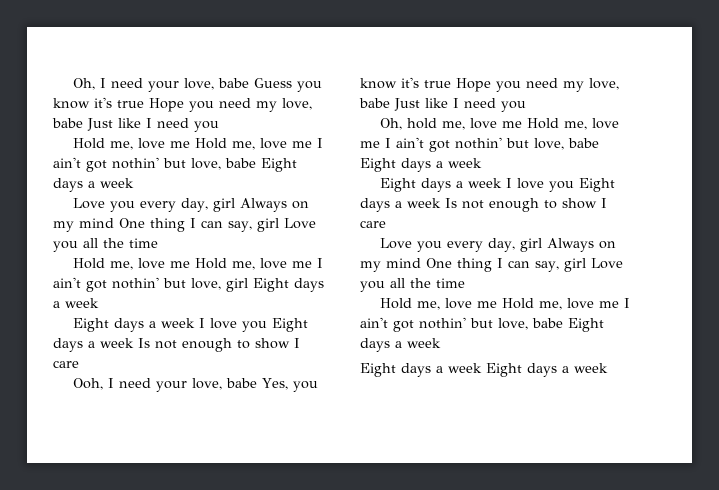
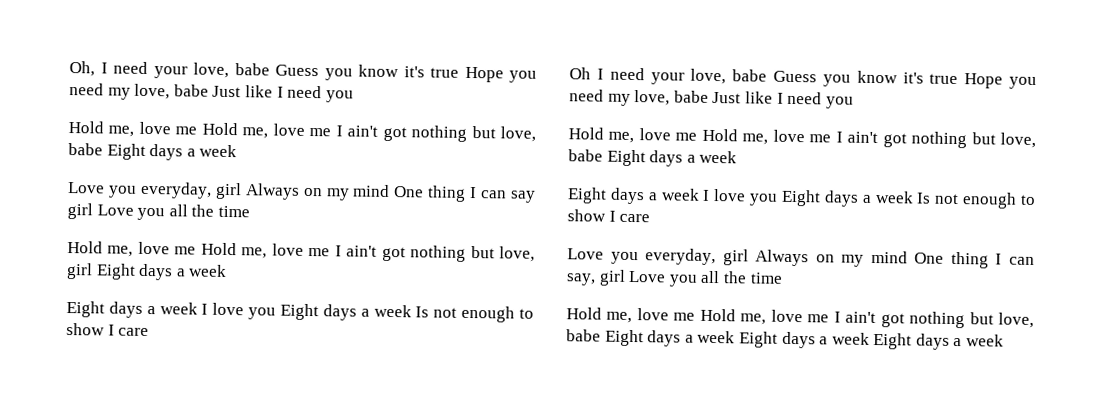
[112,157,159,169] nothin' -> [411,125,468,142] nothing
[140,198,310,212] [53,218,252,232] every day, girl Always on my mind One thing I can say, -> [139,181,536,203] everyday, girl Always on my mind One thing I can say
[112,277,159,289] nothin' -> [410,245,467,262] nothing
[73,378,289,392] Ooh, I need your love, babe Yes, -> [569,67,817,85] Oh I need your love, babe Guess
[380,118,438,130] Oh, hold -> [568,127,604,140] Hold
[455,137,502,149] nothin' -> [911,131,968,149] nothing
[447,238,516,252] every day, -> [645,248,717,266] everyday,
[419,317,604,332] [360,338,441,352] nothin' but love, babe Eight days a week // -> [909,311,1034,329] [566,329,736,347] nothing but love, babe Eight days a week

